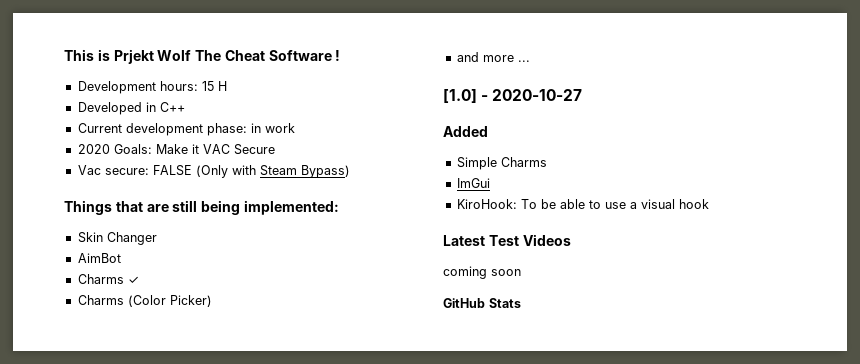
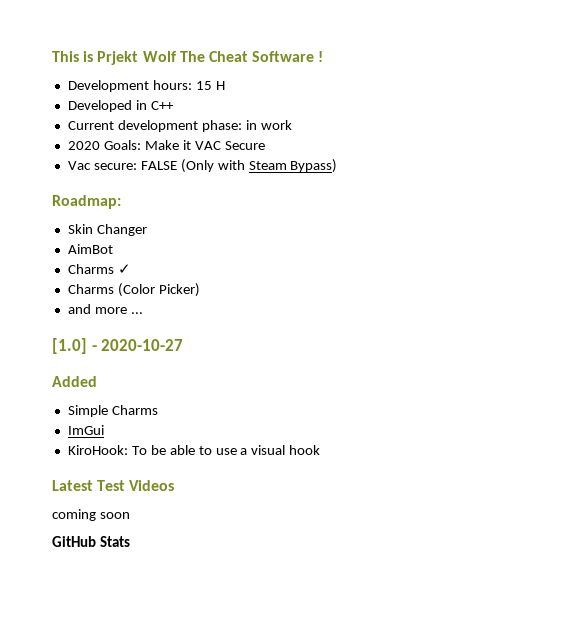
[64,200,339,215] Things that are still being implemented: -> [52,195,121,209] Roadmap:

